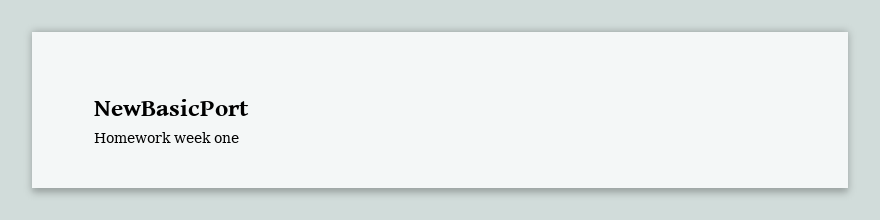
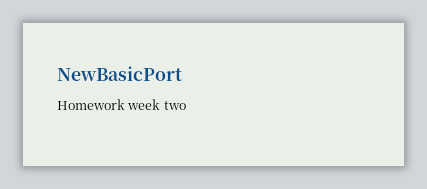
[214,135,239,143] one -> [163,101,186,110] two

